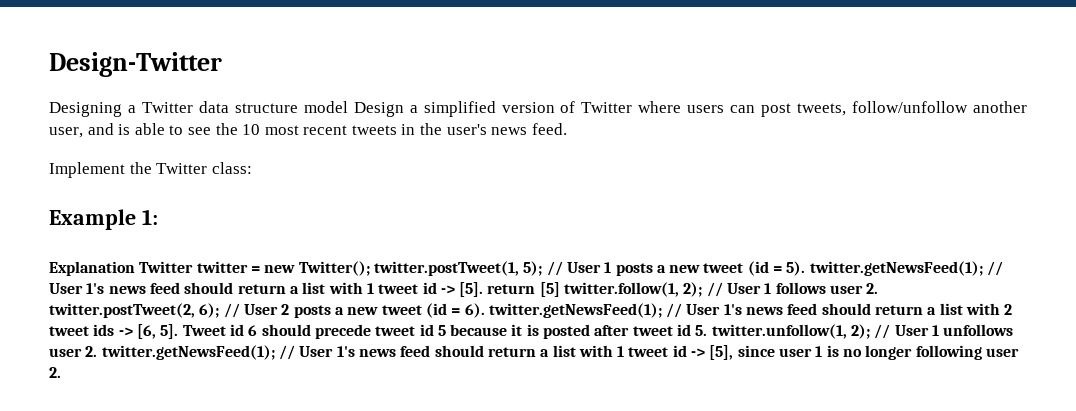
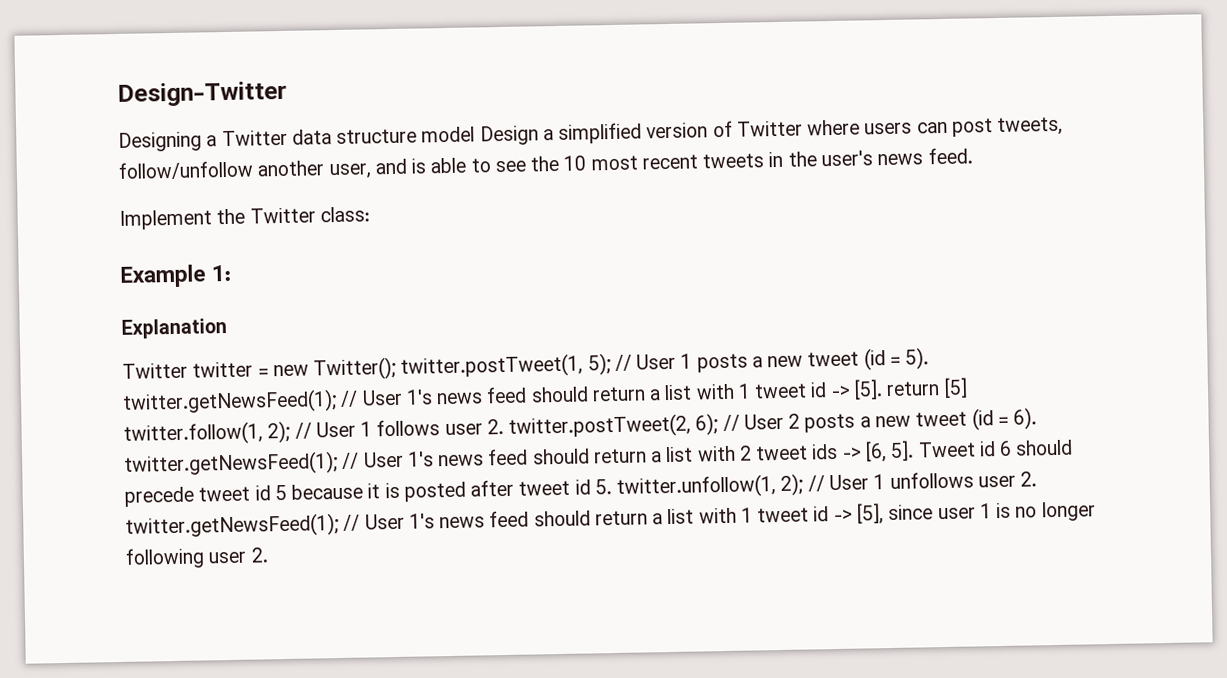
(135, 268) none -> (227, 328) //

